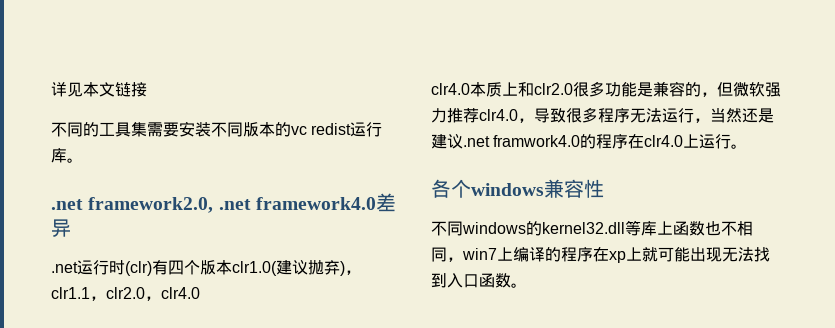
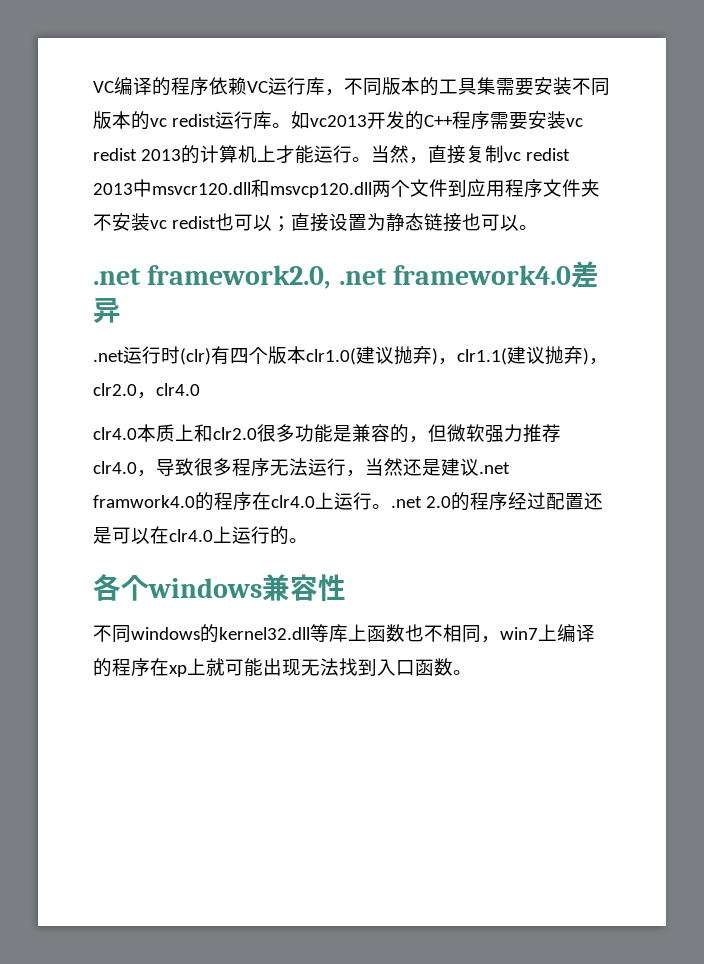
[51,82,147,97] [51,122,83,137] 详见本文链接 // 不同 -> [93,77,420,96] VC编译的程序依赖VC运行库，不同版本
(83, 160) none -> [290,111,583,130] [93,145,570,164] [93,179,600,198] [93,213,538,232] 如vc2013开发的C++程序需要安装vc redist 2013的计算机上才能运行。当然，直接复制vc redist 2013中msvcr120.dll和msvcp120.dll两个文件到应用程序文件夹不安装vc redist也可以；直接设置为静态链接也可以。
[51,287,90,299] clr1.1 -> [457,346,589,365] clr1.1(建议抛弃)
(748, 146) none -> [391,492,603,511] [93,526,308,545] .net 2.0的程序经过配置还是可以在clr4.0上运行的。

